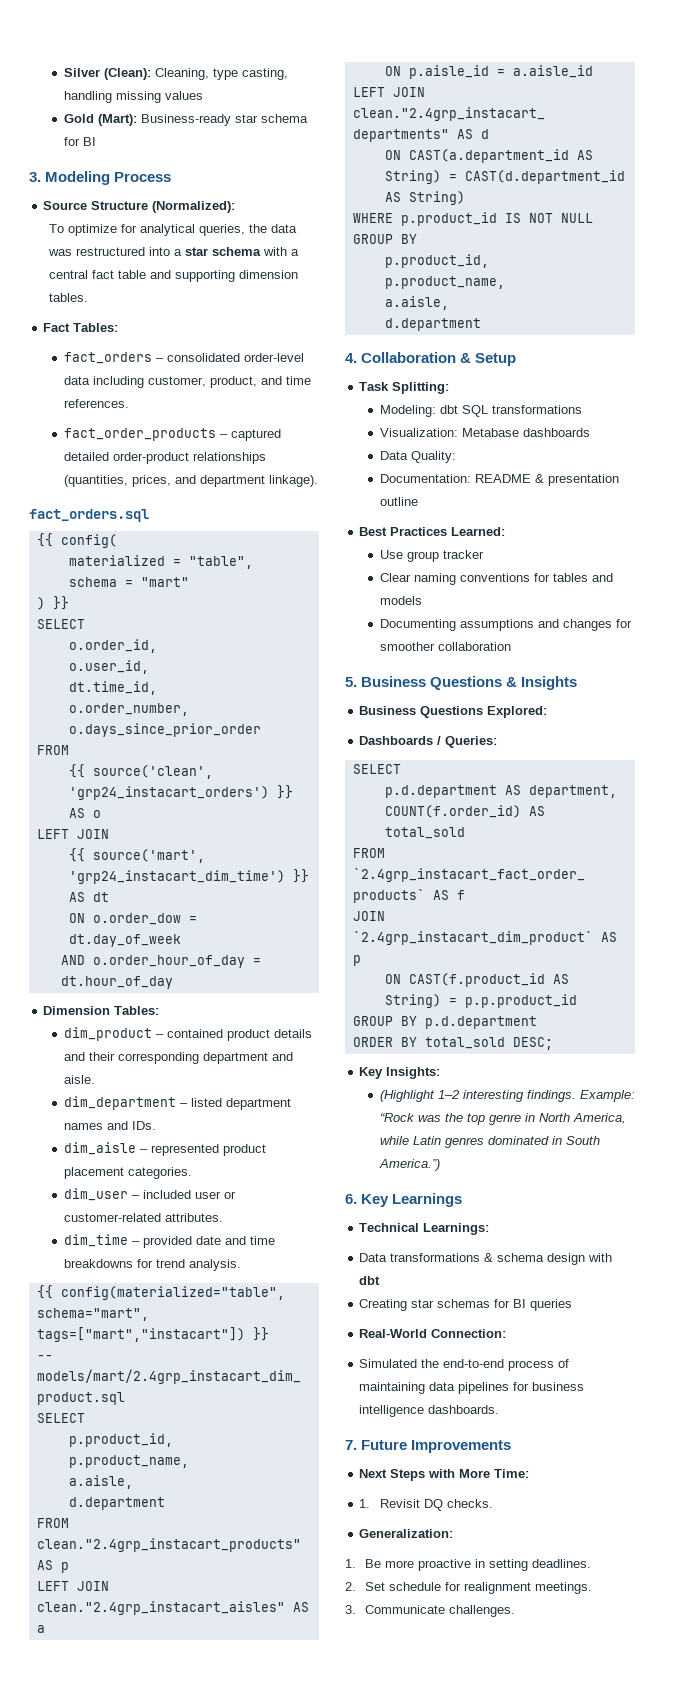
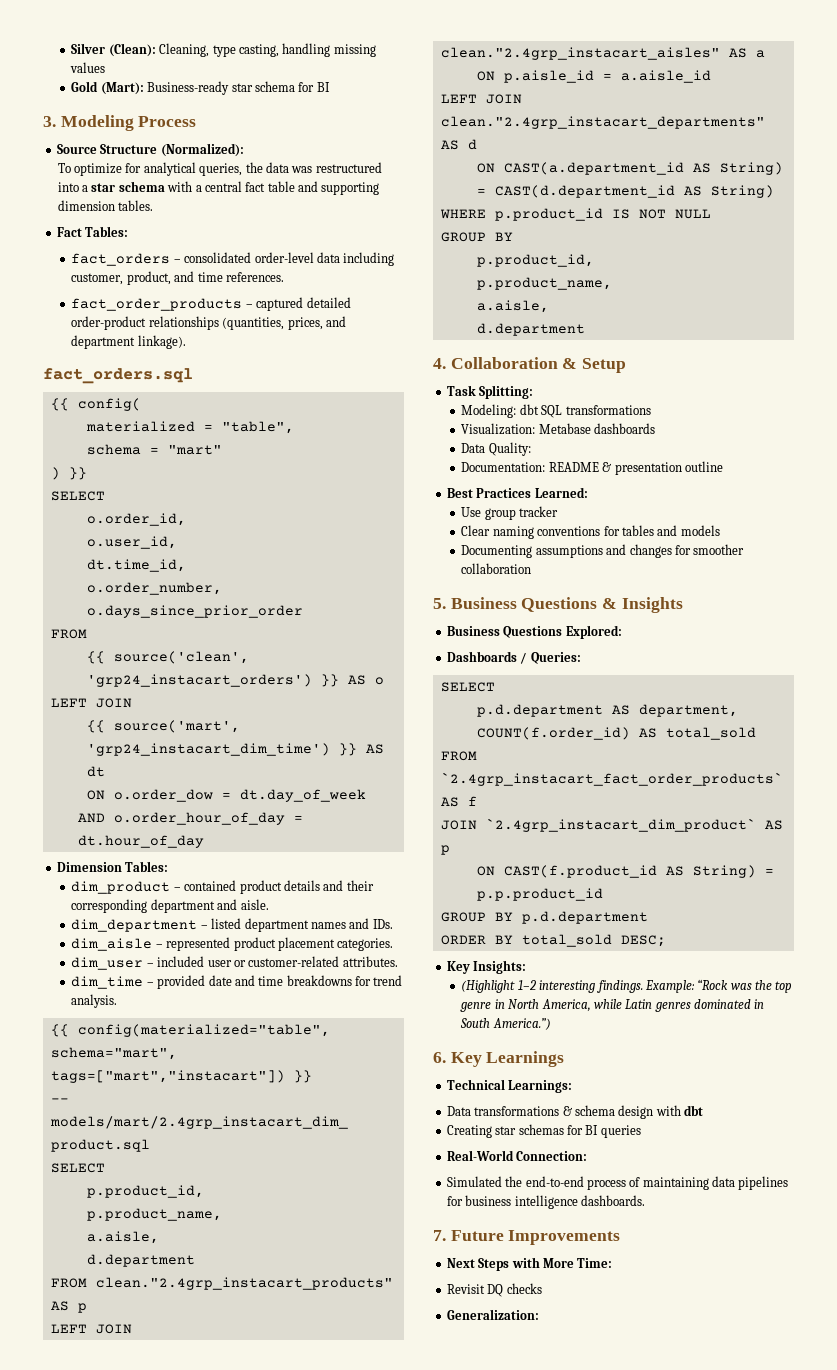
[359,1499,371,1508] 1. -> (613, 1263) none
[446,1499,493,1508] checks. -> [506,1283,542,1294] checks
[345,1559,592,1571] [345,1582,593,1594] [345,1605,516,1617] // 1. Be more proactive in setting deadlines. // 2. Set schedule for realignment meetings. // 3. Communicate challenges. -> (539, 1314) none

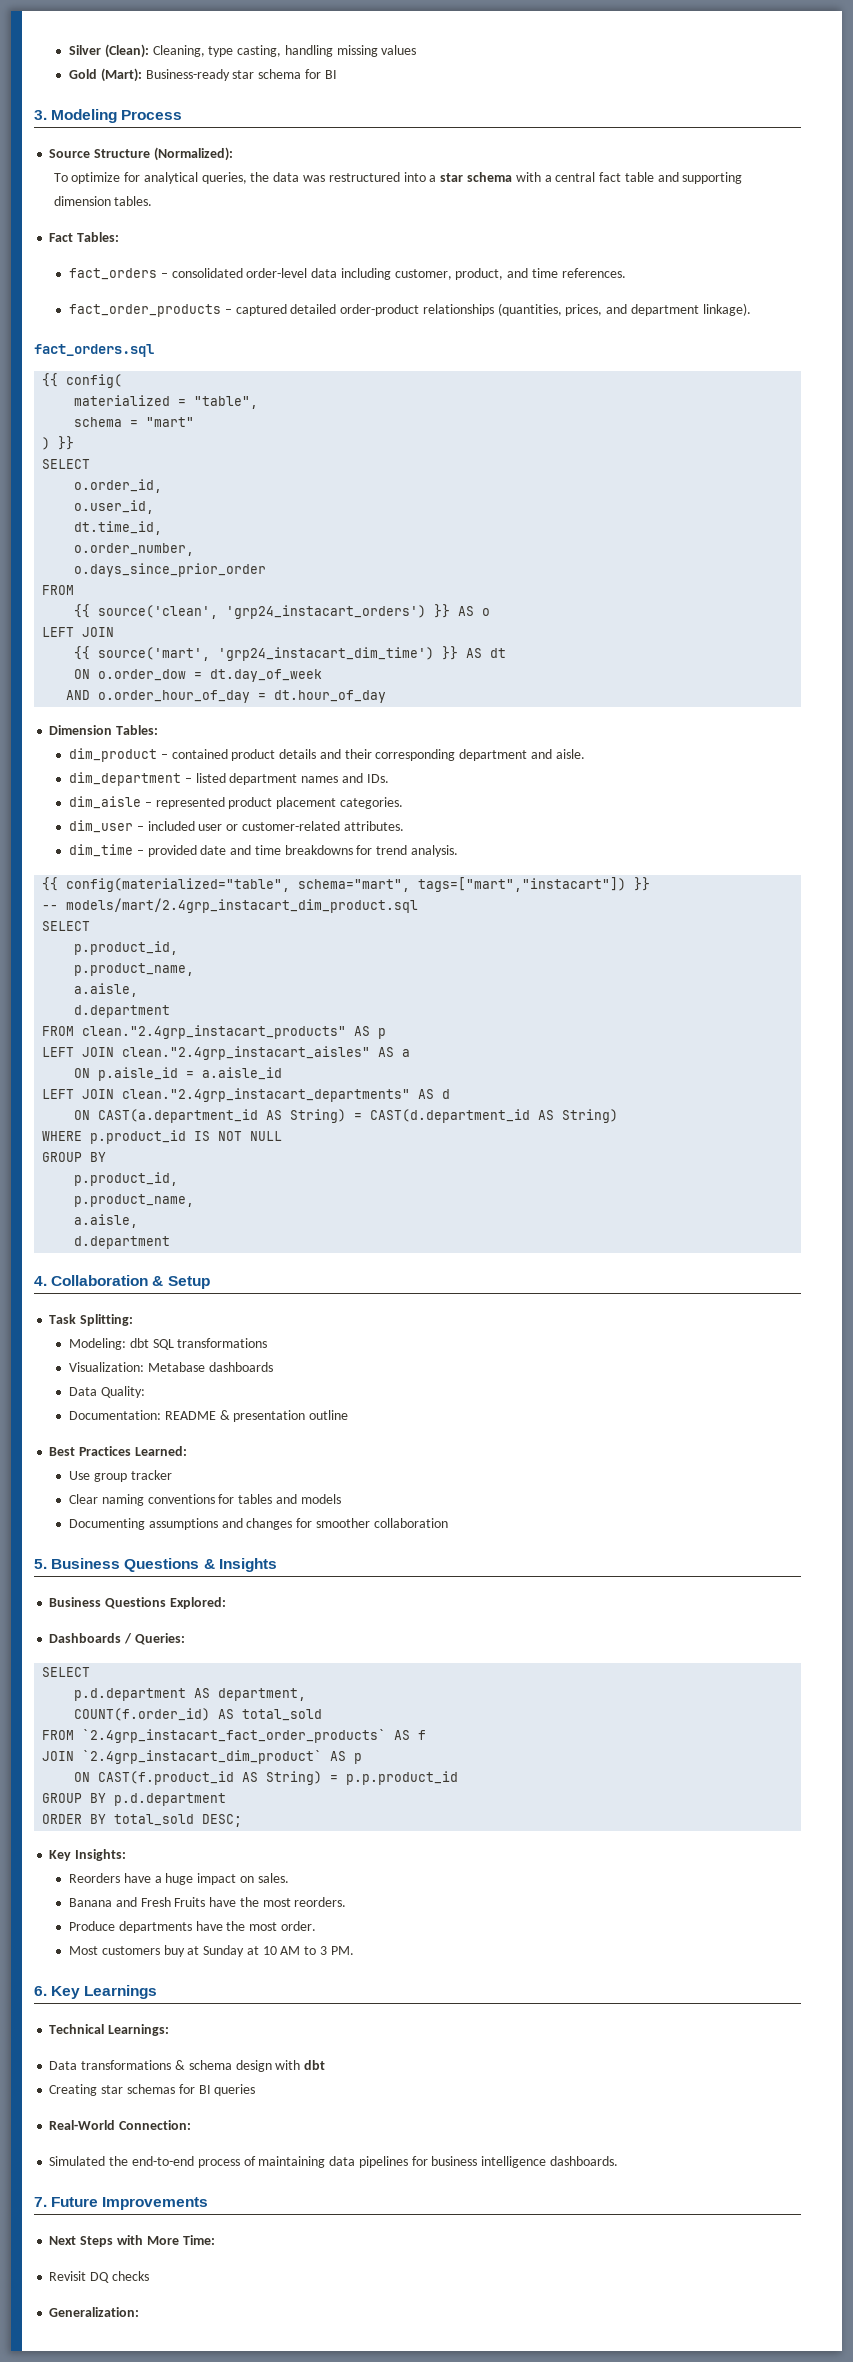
[461,979,793,993] [460,999,765,1012] [460,1018,551,1030] (Highlight 1–2 interesting findings. Example: “Rock was the top genre in North America, while Latin genres dominated in South America.”) -> [68,1873,289,1885] [68,1897,347,1907] [68,1921,316,1933] [68,1945,354,1957] Reorders have a huge impact on sales. // Banana and Fresh Fruits have the most reorders. // Produce departments have the most order. // Most customers buy at Sunday at 10 AM to 3 PM.

